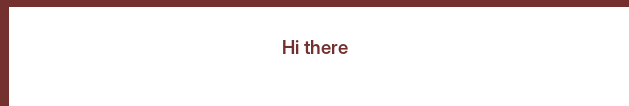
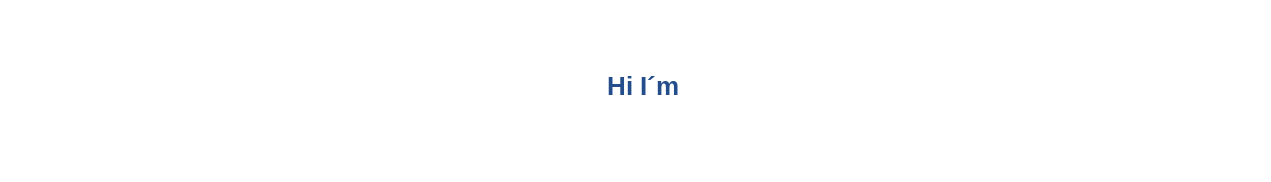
[303,40,348,54] there -> [640,76,680,95] I´m

